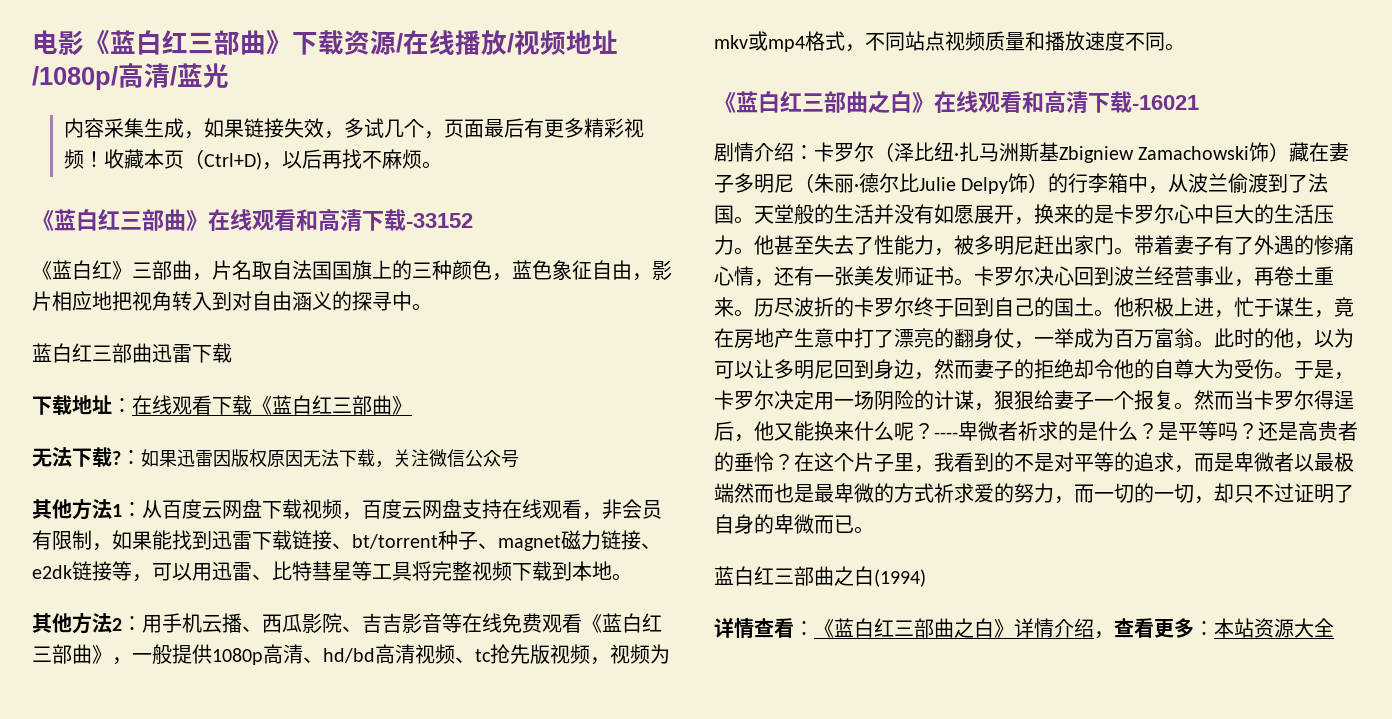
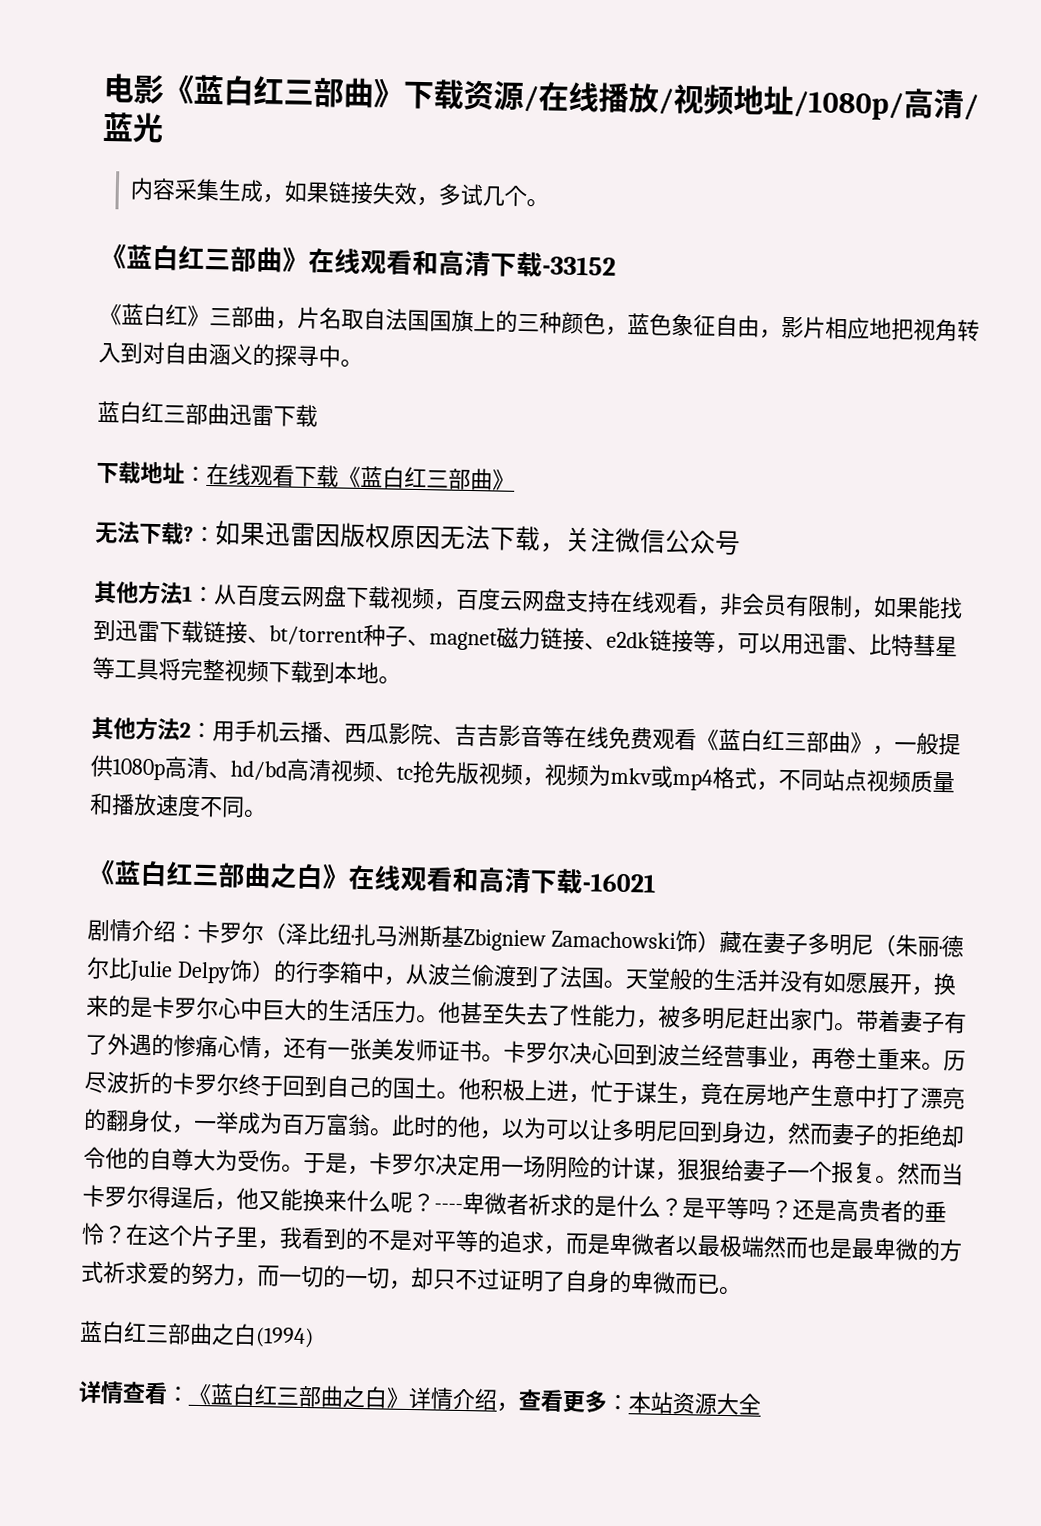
[424,118,645,139] [64,149,423,170] ，页面最后有更多精彩视频！收藏本页（Ctrl+D)，以后再找不麻烦 -> (528, 196) none

